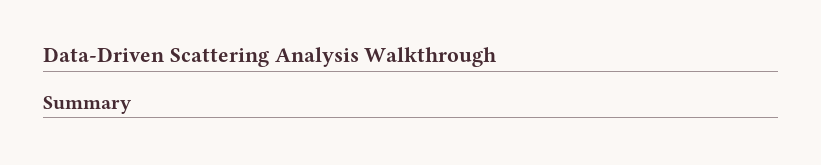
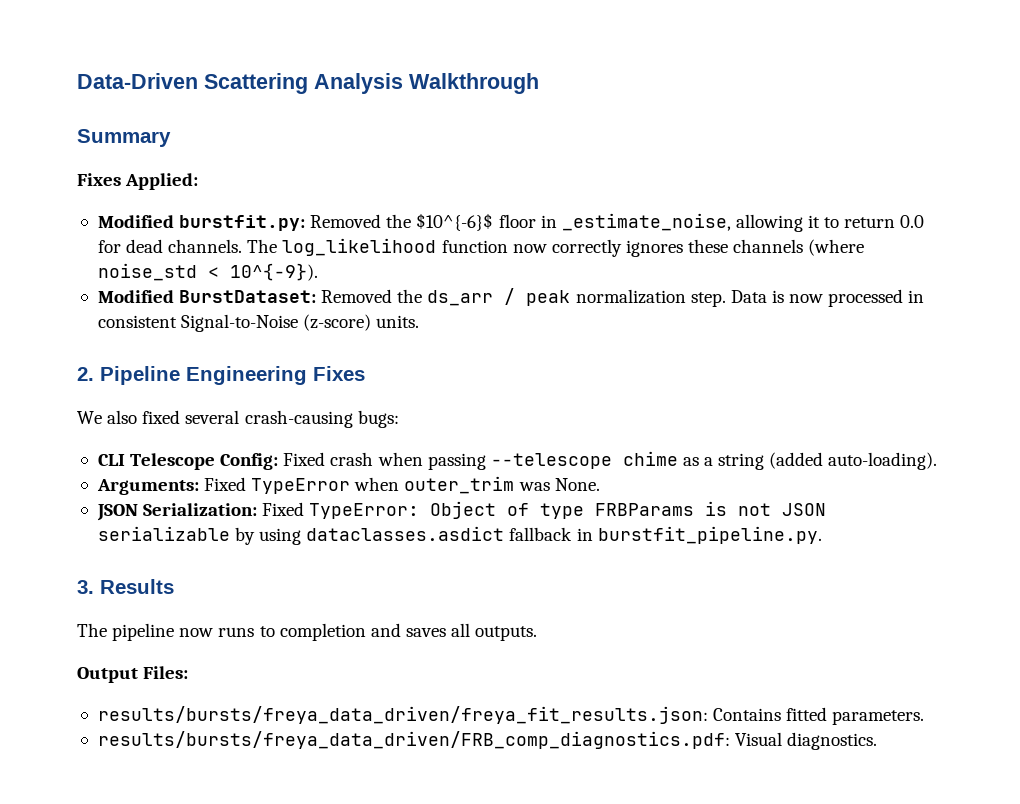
(132, 105) none -> [77,173,199,190] [97,213,925,232] [97,238,865,257] [97,263,318,281] [97,288,925,307] [97,314,420,332] [77,366,365,385] [77,410,399,428] [97,451,938,470] [96,476,600,495] [96,501,827,521] [97,526,822,545] [77,579,174,594] [77,623,538,641] [77,666,189,683] [97,706,925,725] [97,731,878,750] // Fixes Applied: // Modified burstfit.py: Removed the $10^{-6}$ floor in _estimate_noise, allowing it to return 0.0 for dead channels. The log_likelihood function now correctly ignores these channels (where noise_std < 10^{-9}). // Modified BurstDataset: Removed the ds_arr / peak normalization step. Data is now processed in consistent Signal-to-Noise (z-score) units. // 2. Pipeline Engineering Fixes // We also fixed several crash-causing bugs: // CLI Telescope Config: Fixed crash when passing --telescope chime as a string (added auto-loading). // Arguments: Fixed TypeError when outer_trim was None. // JSON Serialization: Fixed TypeError: Object of type FRBParams is not JSON serializable by using dataclasses.asdict fallback in burstfit_pipeline.py. // 3. Results // The pipeline now runs to completion and saves all outputs. // Output Files: // results/bursts/freya_data_driven/freya_fit_results.json: Contains fitted parameters. // results/bursts/freya_data_driven/FRB_comp_diagnostics.pdf: Visual diagnostics.

